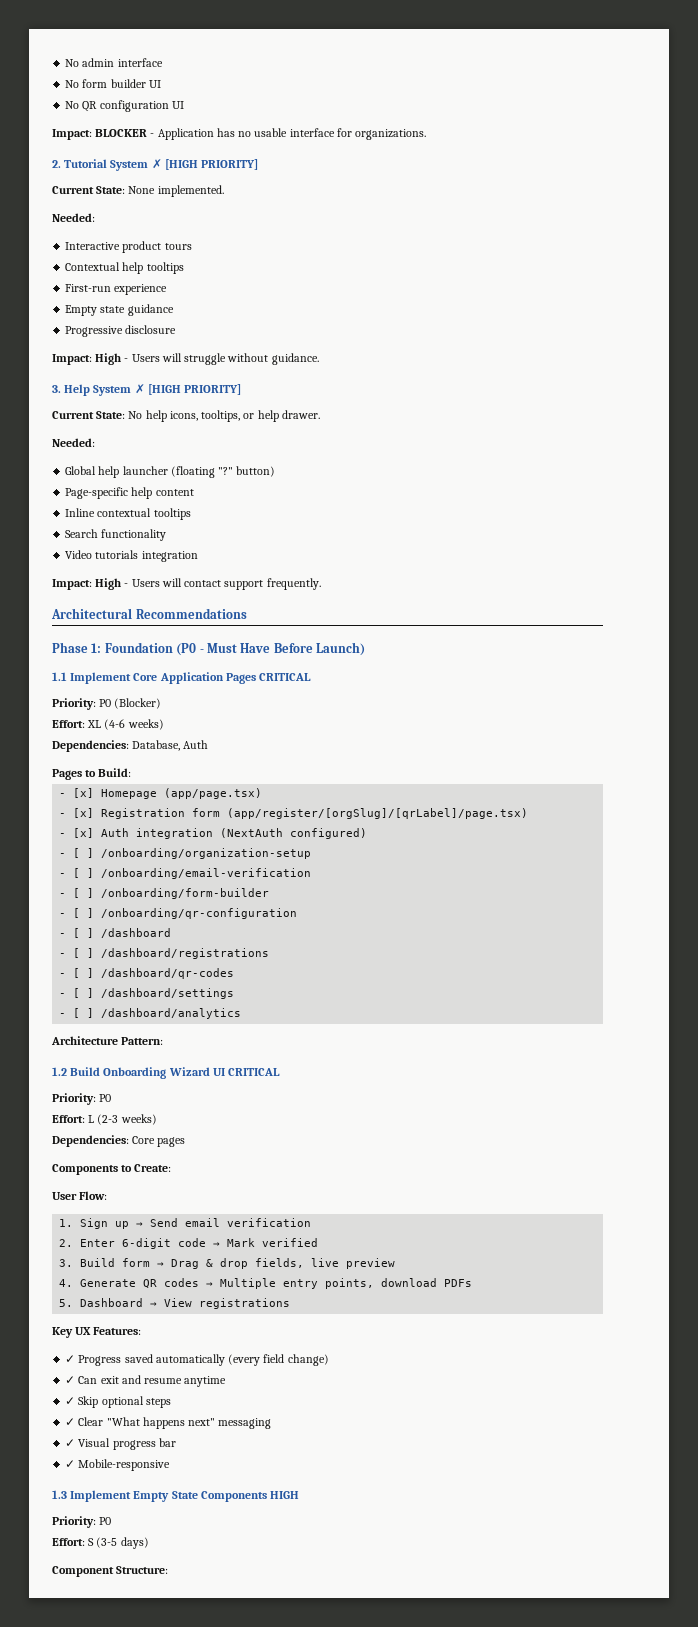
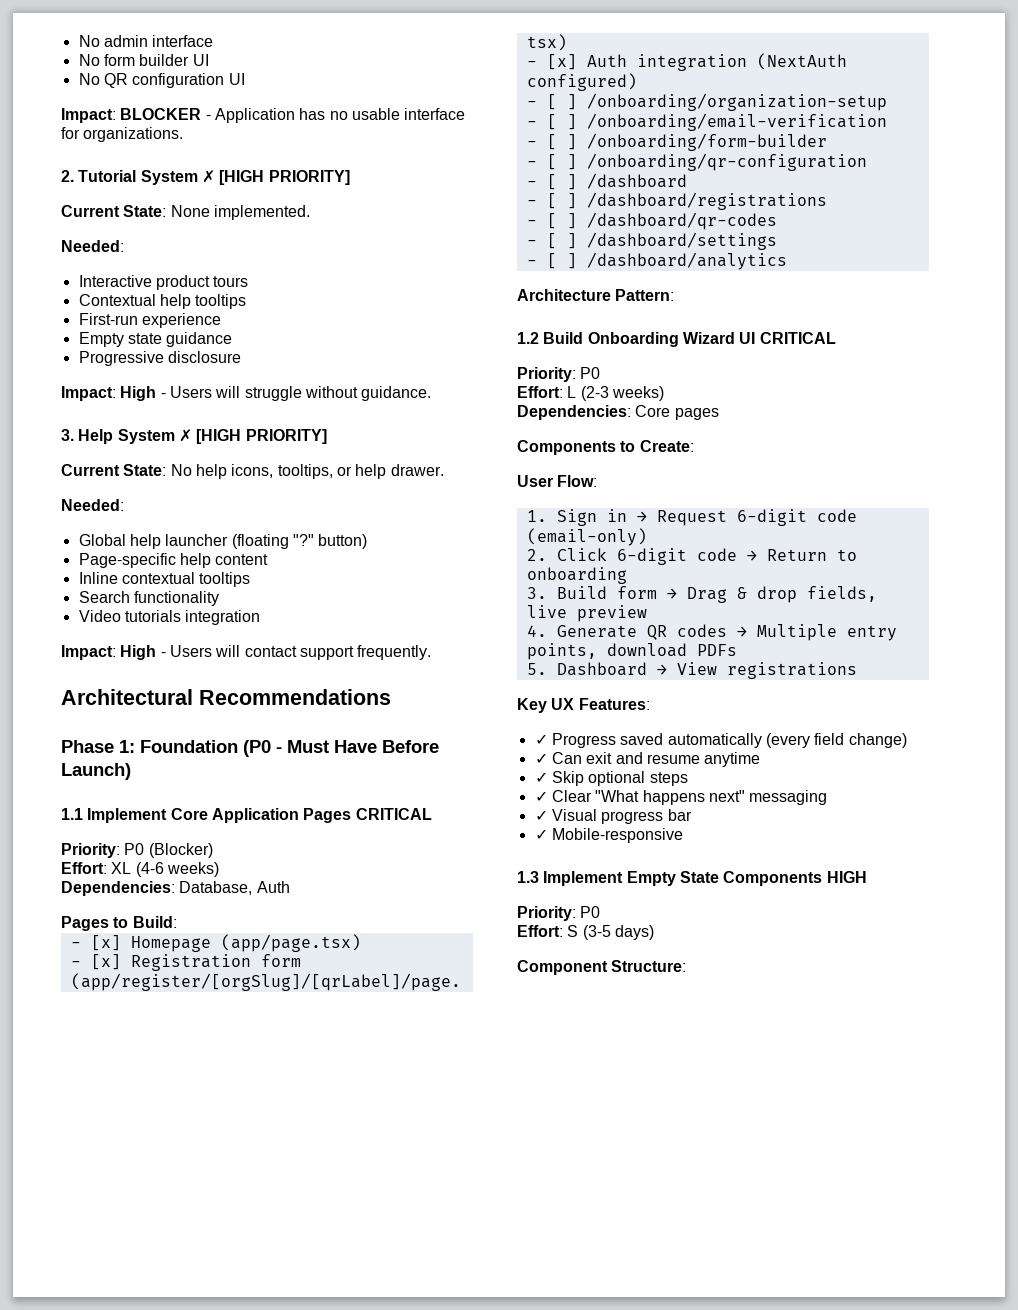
[115,1218,312,1229] [59,1239,116,1247] up → Send email verification // 2. Enter -> [606,509,857,526] [526,528,647,546] [526,548,607,561] in → Request 6-digit code (email-only) // 2. Click
[227,1238,319,1247] Mark verified -> [766,549,857,561] [526,567,627,584] Return to onboarding

